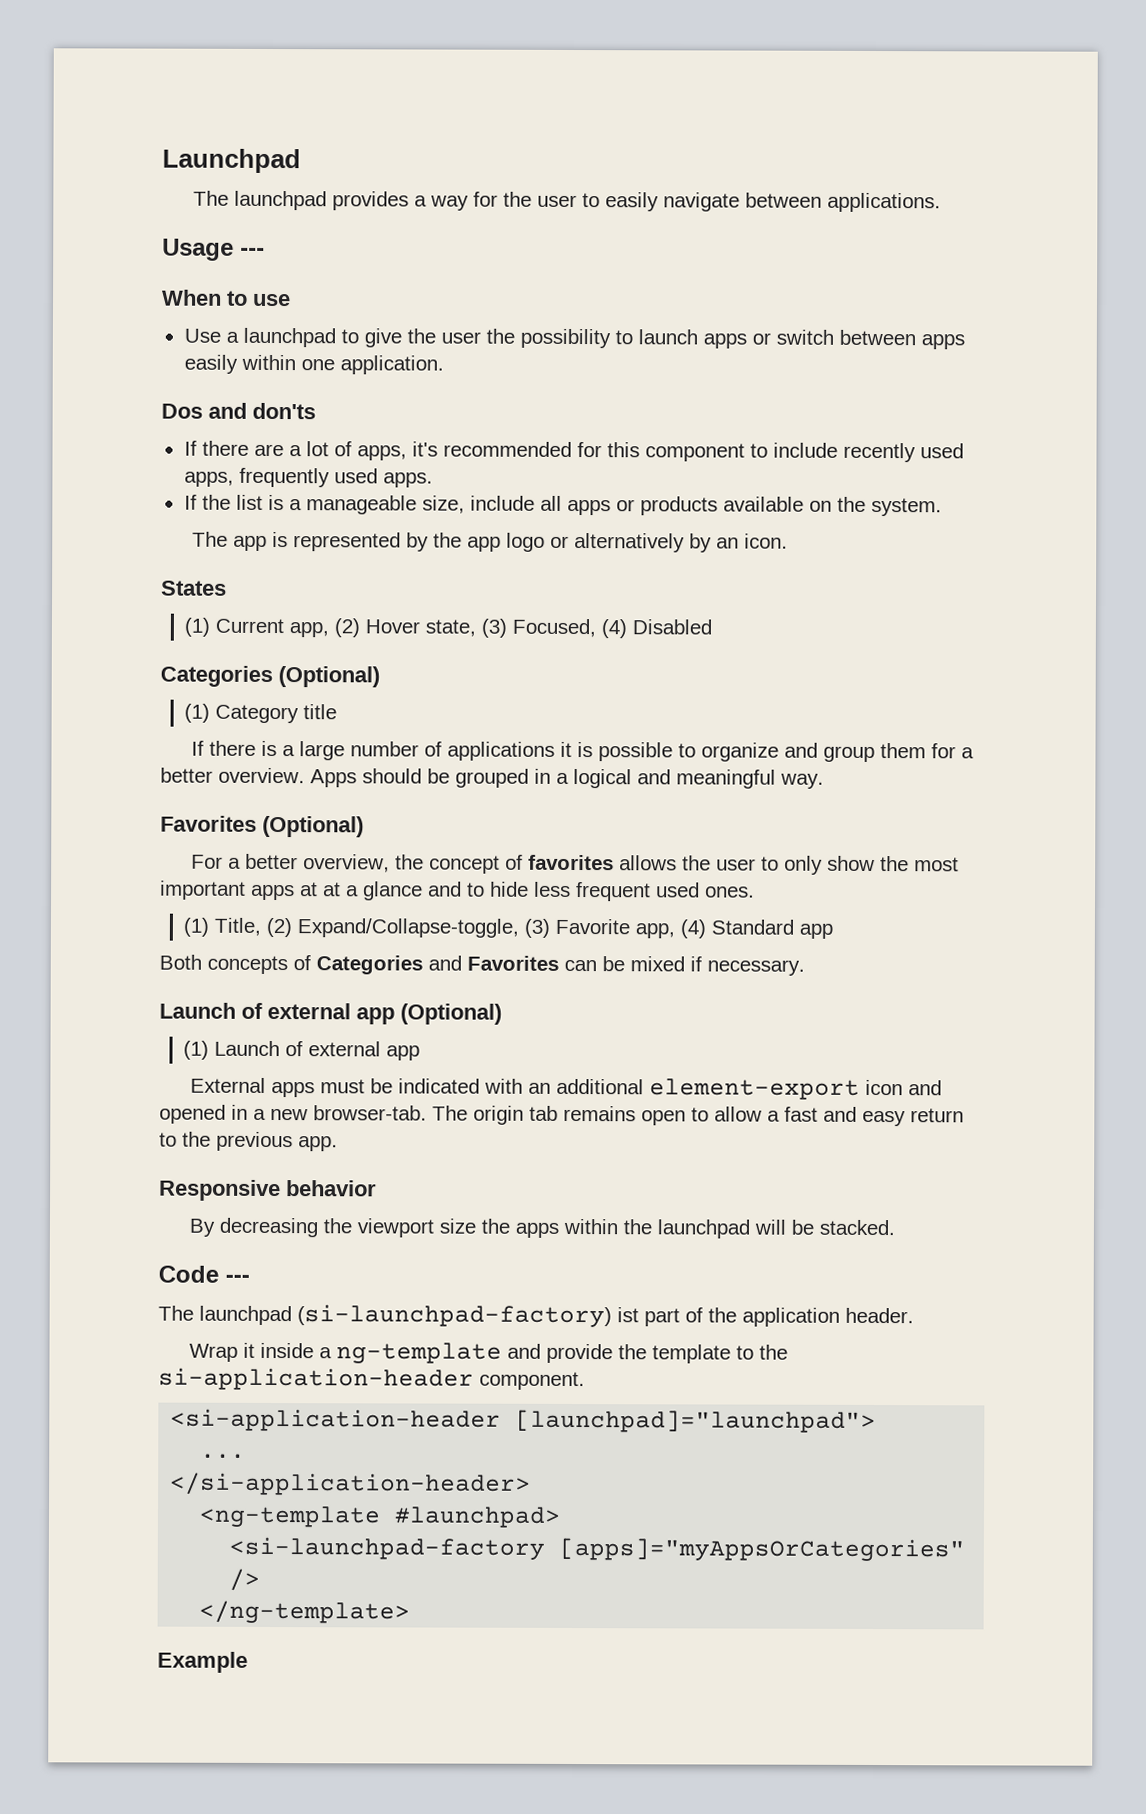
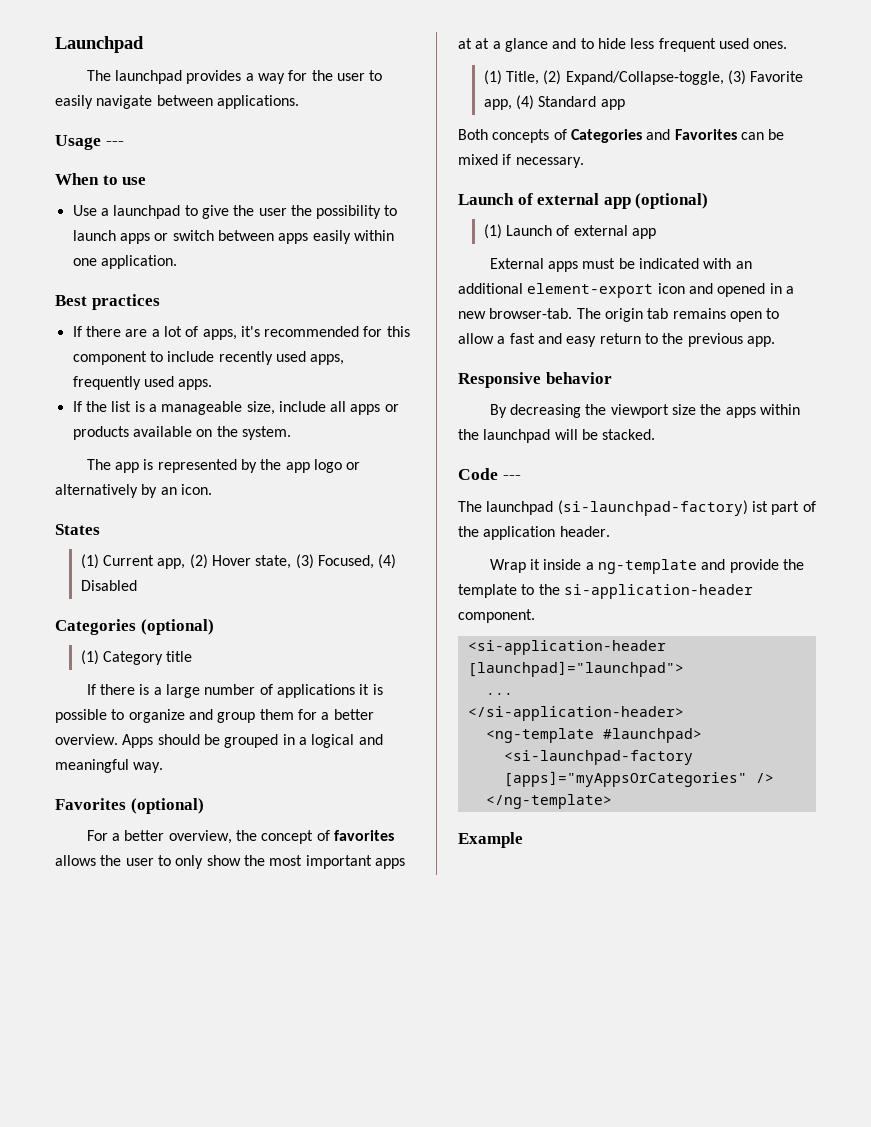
[161,402,316,420] Dos and don'ts -> [55,294,160,310] Best practices
[278,666,380,688] (Optional) -> [140,619,214,635] (optional)
[262,815,364,838] (Optional) -> [130,798,204,814] (optional)
[400,1003,502,1025] (Optional) -> [635,193,709,209] (optional)

